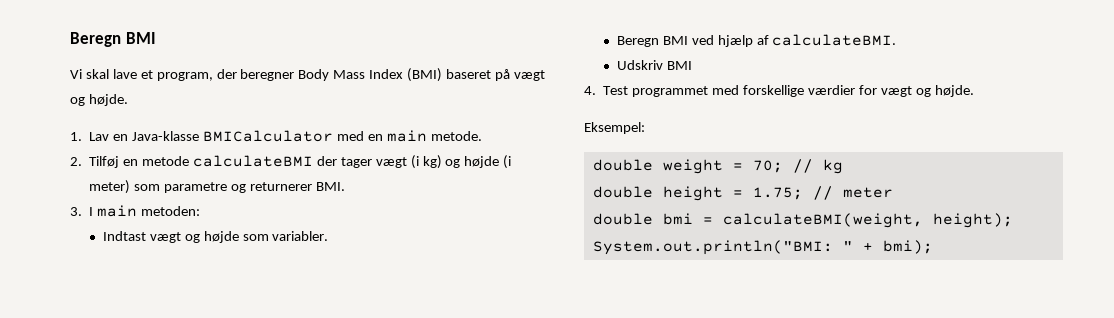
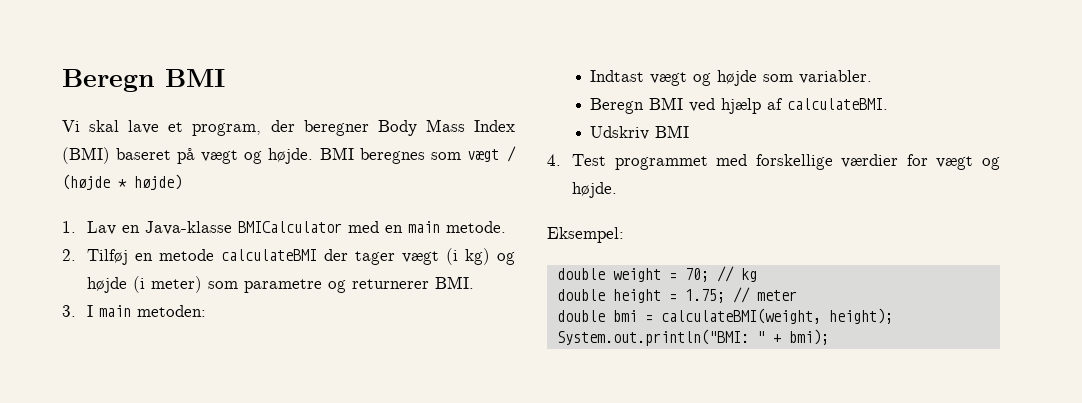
(128, 100) none -> [319,146,516,164] [62,174,182,190] BMI beregnes som vægt / (højde * højde)

